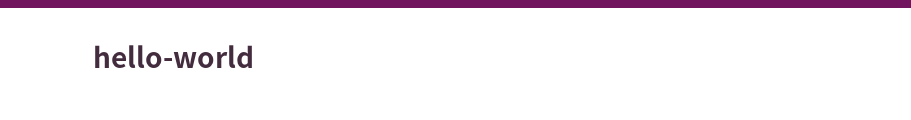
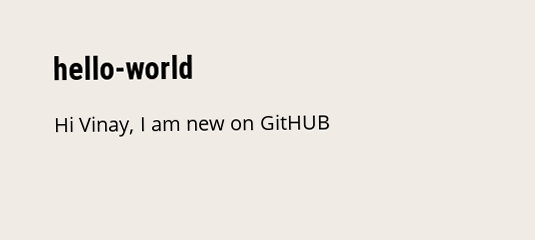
(254, 56) none -> [53,113,331,137] // Hi Vinay, I am new on GitHUB

